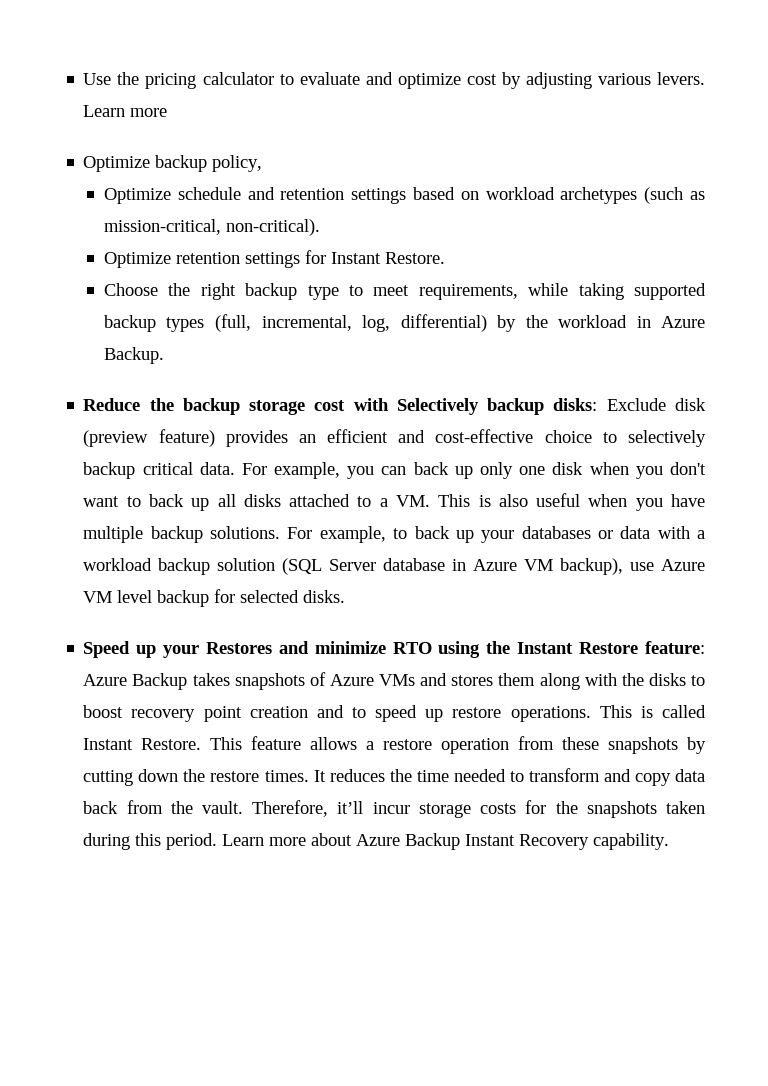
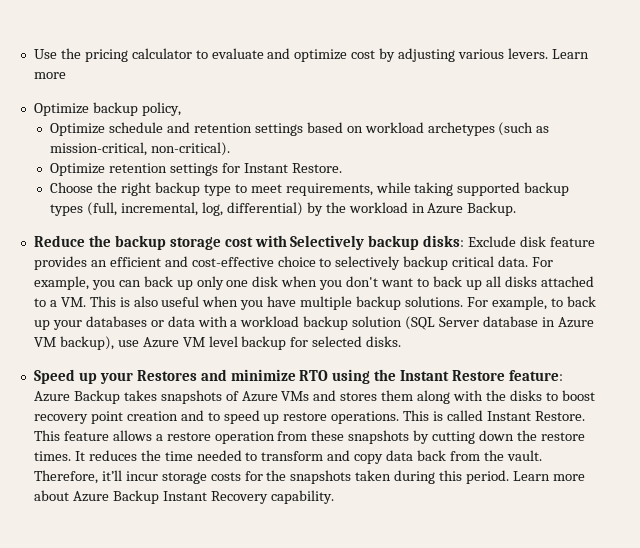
[83,429,215,447] (preview feature) -> [550,237,596,247] feature

